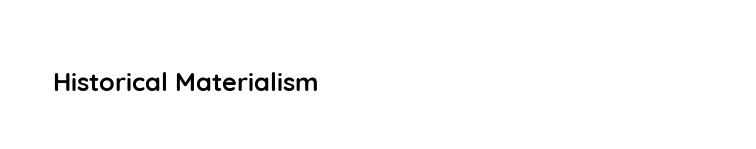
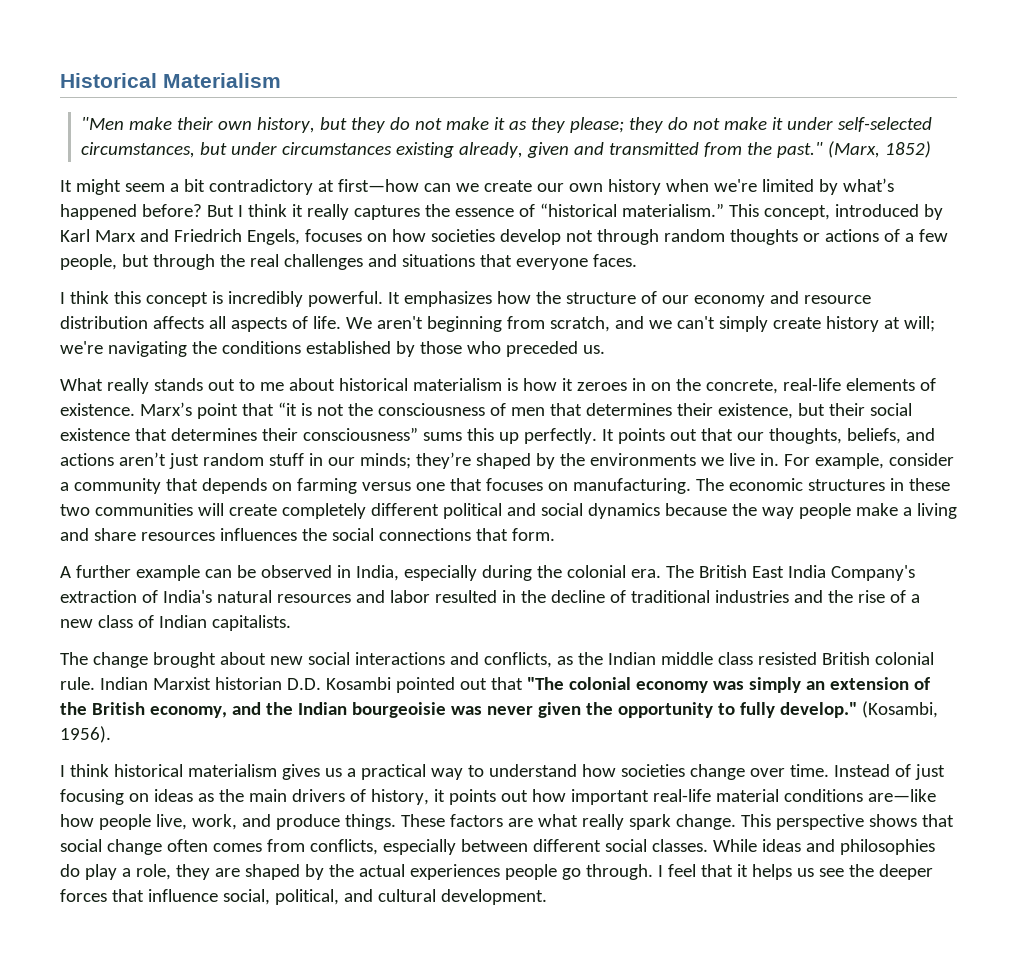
(319, 81) none -> [81,117,933,133] [81,141,932,158] [60,178,894,195] [60,203,943,220] [60,229,948,245] [60,254,637,270] [60,291,871,307] [60,316,935,332] [60,341,605,357] [60,378,936,394] [60,402,912,419] [60,427,935,444] [60,452,954,469] [60,478,950,494] [60,503,957,519] [60,528,555,541] [60,565,915,581] [60,590,920,603] [60,615,291,631] [60,652,934,668] [60,677,930,693] [60,701,938,718] [60,726,111,743] [60,764,945,780] [60,789,936,805] [60,814,954,830] [60,839,935,855] [60,864,933,880] [60,889,547,905] // "Men make their own history, but they do not make it as they please; they do not make it under self-selected circumstances, but under circumstances existing already, given and transmitted from the past." (Marx, 1852) // It might seem a bit contradictory at first—how can we create our own history when we're limited by what’s happened before? But I think it really captures the essence of “historical materialism.” This concept, introduced by Karl Marx and Friedrich Engels, focuses on how societies develop not through random thoughts or actions of a few people, but through the real challenges and situations that everyone faces. // I think this concept is incredibly powerful. It emphasizes how the structure of our economy and resource distribution affects all aspects of life. We aren't beginning from scratch, and we can't simply create history at will; we're navigating the conditions established by those who preceded us. // What really stands out to me about historical materialism is how it zeroes in on the concrete, real-life elements of existence. Marx’s point that “it is not the consciousness of men that determines their existence, but their social existence that determines their consciousness” sums this up perfectly. It points out that our thoughts, beliefs, and actions aren’t just random stuff in our minds; they’re shaped by the environments we live in. For example, consider a community that depends on farming versus one that focuses on manufacturing. The economic structures in these two communities will create completely different political and social dynamics because the way people make a living and share resources influences the social connections that form. // A further example can be observed in India, especially during the colonial era. The British East India Company's extraction of India's natural resources and labor resulted in the decline of traditional industries and the rise of a new class of Indian capitalists. // The change brought about new social interactions and conflicts, as the Indian middle class resisted British colonial rule. Indian Marxist historian D.D. Kosambi pointed out that "The colonial economy was simply an extension of the British economy, and the Indian bourgeoisie was never given the opportunity to fully develop." (Kosambi, 1956). // I think historical materialism gives us a practical way to understand how societies change over time. Instead of just focusing on ideas as the main drivers of history, it points out how important real-life material conditions are—like how people live, work, and produce things. These factors are what really spark change. This perspective shows that social change often comes from conflicts, especially between different social classes. While ideas and philosophies do play a role, they are shaped by the actual experiences people go through. I feel that it helps us see the deeper forces that influence social, political, and cultural development.

